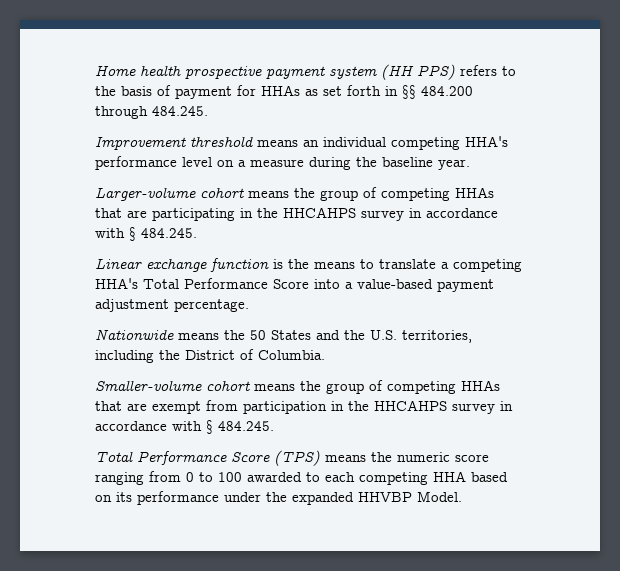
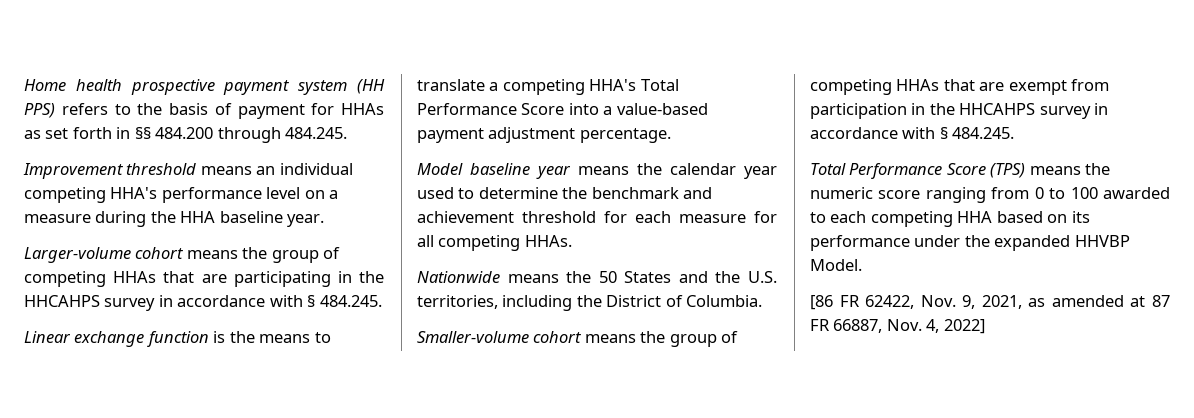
(377, 162) none -> [180,211,216,223] HHA
(249, 305) none -> [417,163,777,179] [417,187,713,199] [417,211,777,223] [417,235,572,251] // Model baseline year means the calendar year used to determine the benchmark and achievement threshold for each measure for all competing HHAs.
(462, 496) none -> [810,295,1170,310] [810,319,985,334] // [86 FR 62422, Nov. 9, 2021, as amended at 87 FR 66887, Nov. 4, 2022]

